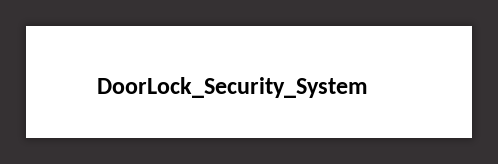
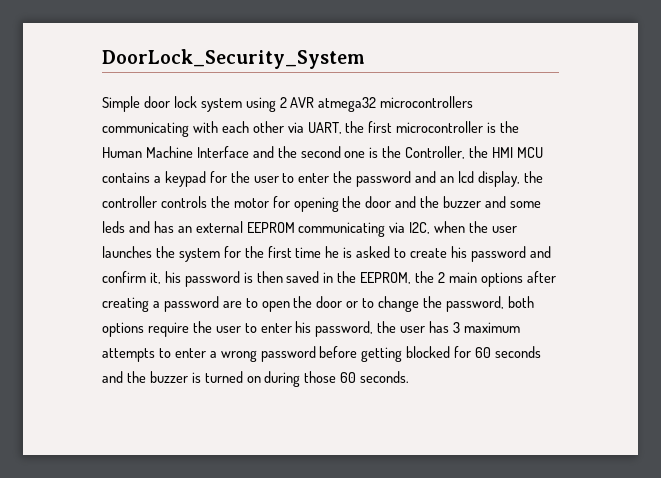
(368, 87) none -> [102,96,474,112] [102,121,520,137] [102,146,543,159] [102,171,543,187] [102,196,541,212] [102,221,518,237] [102,246,551,262] [102,271,556,287] [102,296,534,312] [102,321,520,337] [102,346,542,362] [102,371,410,387] // Simple door lock system using 2 AVR atmega32 microcontrollers communicating with each other via UART, the first microcontroller is the Human Machine Interface and the second one is the Controller, the HMI MCU contains a keypad for the user to enter the password and an lcd display, the controller controls the motor for opening the door and the buzzer and some leds and has an external EEPROM communicating via I2C, when the user launches the system for the first time he is asked to create his password and confirm it, his password is then saved in the EEPROM, the 2 main options after creating a password are to open the door or to change the password, both options require the user to enter his password, the user has 3 maximum attempts to enter a wrong password before getting blocked for 60 seconds and the buzzer is turned on during those 60 seconds.

